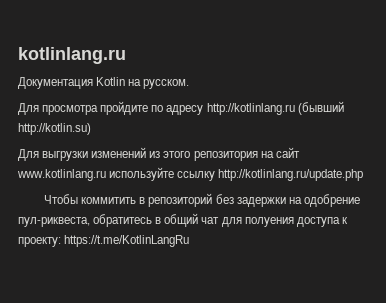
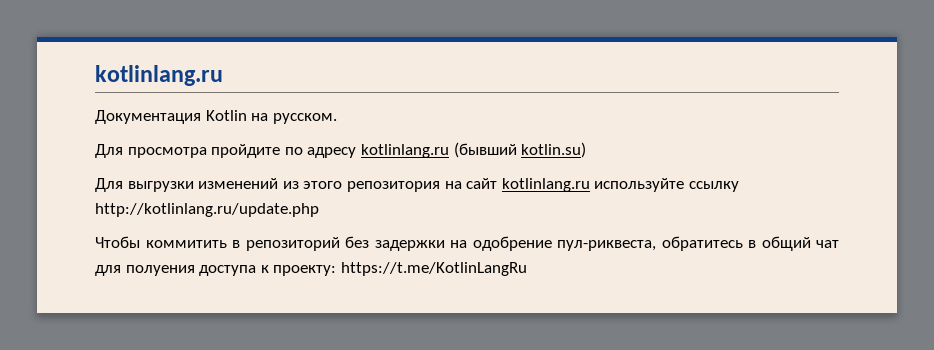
[206,101,344,115] [18,123,91,135] http://kotlinlang.ru (бывший http://kotlin.su) -> [360,142,587,158] kotlinlang.ru (бывший kotlin.su)
[17,169,106,181] www.kotlinlang.ru -> [501,178,590,192] kotlinlang.ru

